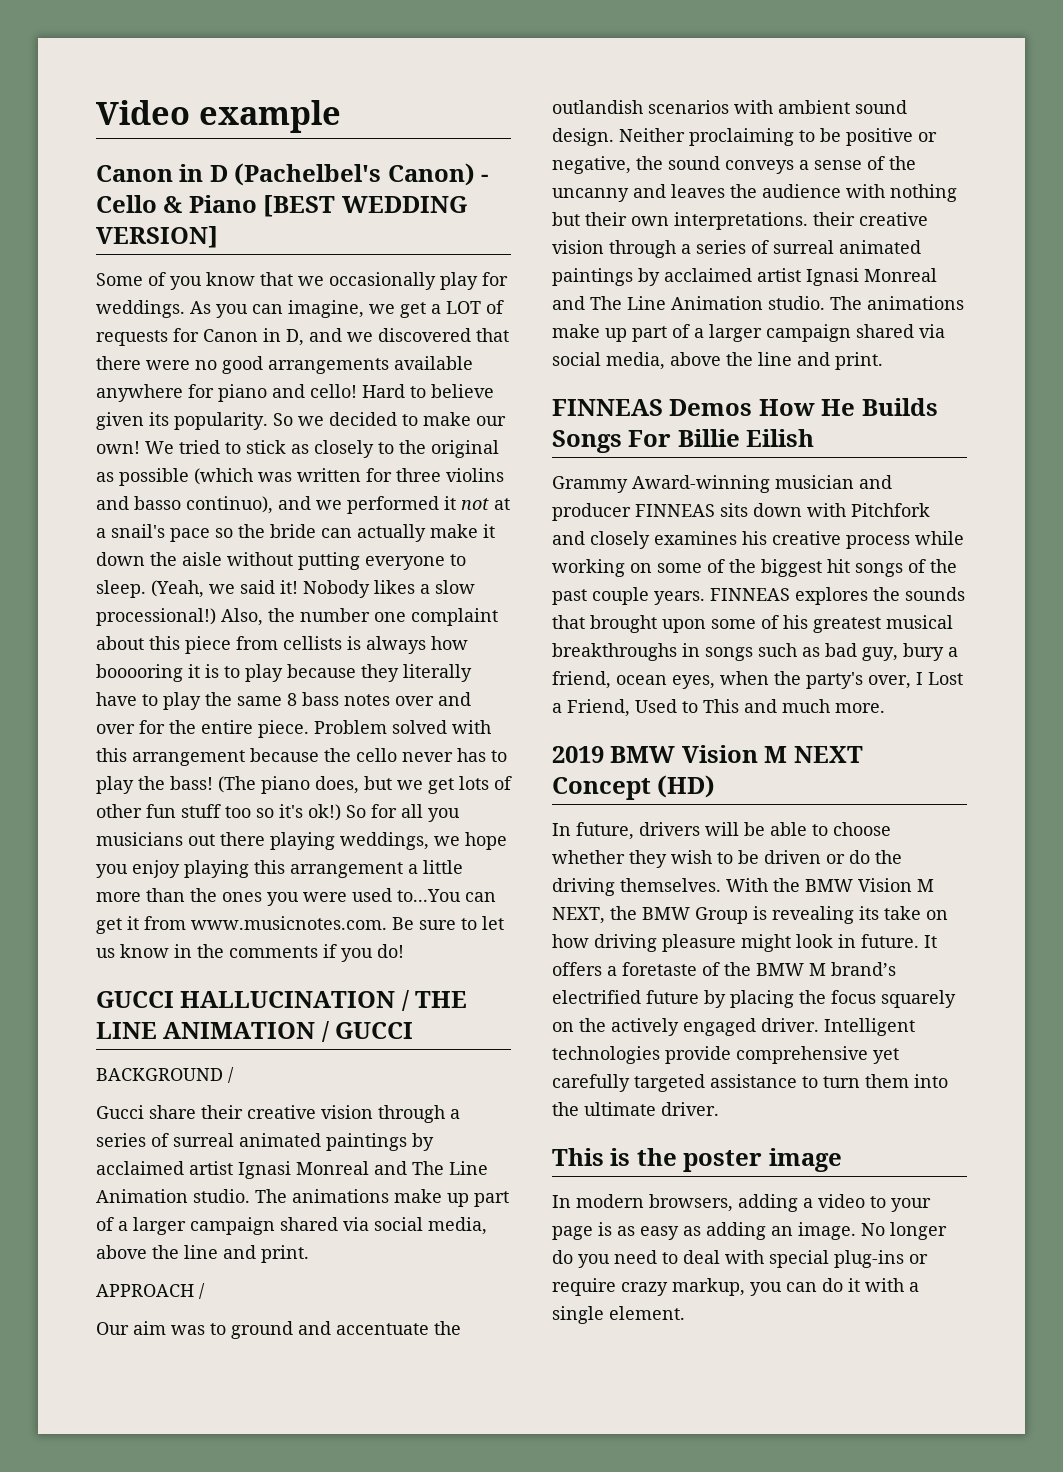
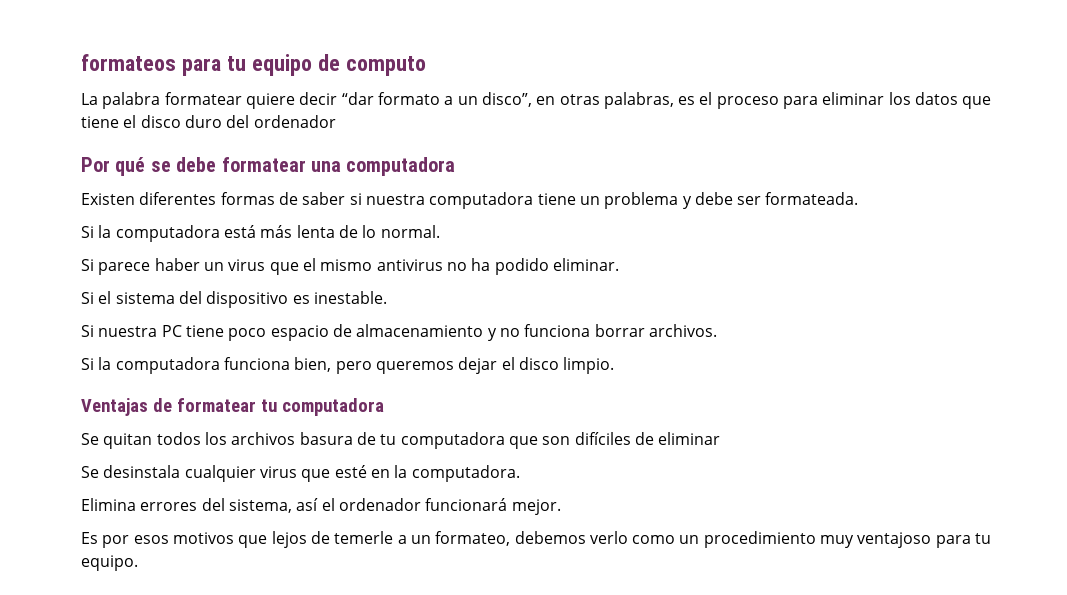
[96,100,341,133] [96,163,489,186] [96,195,467,217] [96,226,218,248] [96,272,508,290] [96,300,504,318] [96,328,509,346] [96,356,473,374] [96,384,494,402] [96,412,506,430] [96,440,499,458] [96,468,504,486] [96,496,510,514] [96,524,495,542] [96,552,466,570] [96,580,475,598] [96,608,498,626] [96,636,468,654] [96,664,472,682] [96,692,471,710] [96,720,491,738] [96,748,507,766] [96,776,512,794] [96,804,460,822] [96,832,507,850] [96,860,463,878] [96,888,496,906] [96,916,504,934] [96,944,404,962] [96,990,468,1011] [96,1021,414,1042] [96,1067,234,1083] [96,1105,460,1123] [96,1133,434,1151] [96,1161,488,1179] [96,1189,509,1207] [96,1217,487,1235] [96,1245,309,1263] [96,1283,205,1299] [96,1321,461,1339] [552,100,907,114] [552,128,937,146] [552,156,916,174] [552,184,957,202] [552,212,928,230] [552,240,921,258] [552,268,937,286] [552,296,964,310] [552,324,945,342] [552,352,883,370] [552,398,938,416] [552,429,815,453] [552,475,892,493] [552,503,930,521] [552,531,964,549] [552,559,957,577] [552,587,965,605] [552,615,953,633] [552,643,958,661] [552,671,963,689] [552,699,885,717] [552,745,863,763] [552,775,716,800] [552,822,891,840] [552,850,902,868] [552,878,934,896] [552,906,948,924] [552,934,937,952] [552,962,896,976] [552,990,956,1008] [552,1018,915,1036] [552,1046,899,1064] [552,1074,948,1092] [552,1102,719,1116] [552,1148,842,1172] [552,1194,931,1212] [552,1222,947,1240] [552,1250,928,1268] [552,1278,919,1296] [552,1306,685,1324] Video example // Canon in D (Pachelbel's Canon) - Cello & Piano [BEST WEDDING VERSION] // Some of you know that we occasionally play for weddings. As you can imagine, we get a LOT of requests for Canon in D, and we discovered that there were no good arrangements available anywhere for piano and cello! Hard to believe given its popularity. So we decided to make our own! We tried to stick as closely to the original as possible (which was written for three violins and basso continuo), and we performed it not at a snail's pace so the bride can actually make it down the aisle without putting everyone to sleep. (Yeah, we said it! Nobody likes a slow processional!) Also, the number one complaint about this piece from cellists is always how booooring it is to play because they literally have to play the same 8 bass notes over and over for the entire piece. Problem solved with this arrangement because the cello never has to play the bass! (The piano does, but we get lots of other fun stuff too so it's ok!) So for all you musicians out there playing weddings, we hope you enjoy playing this arrangement a little more than the ones you were used to...You can get it from www.musicnotes.com. Be sure to let us know in the comments if you do! // GUCCI HALLUCINATION / THE LINE ANIMATION / GUCCI // BACKGROUND / // Gucci share their creative vision through a series of surreal animated paintings by acclaimed artist Ignasi Monreal and The Line Animation studio. The animations make up part of a larger campaign shared via social media, above the line and print. // APPROACH / // Our aim was to ground and accentuate the outlandish scenarios with ambient sound design. Neither proclaiming to be positive or negative, the sound conveys a sense of the uncanny and leaves the audience with nothing but their own interpretations. their creative vision through a series of surreal animated paintings by acclaimed artist Ignasi Monreal and The Line Animation studio. The animations make up part of a larger campaign shared via social media, above the line and print. // FINNEAS Demos How He Builds Songs For Billie Eilish // Grammy Award-winning musician and producer FINNEAS sits down with Pitchfork and closely examines his creative process while working on some of the biggest hit songs of the past couple years. FINNEAS explores the sounds that brought upon some of his greatest musical breakthroughs in songs such as bad guy, bury a friend, ocean eyes, when the party's over, I Lost a Friend, Used to This and much more. // 2019 BMW Vision M NEXT Concept (HD) // In future, drivers will be able to choose whether they wish to be driven or do the driving themselves. With the BMW Vision M NEXT, the BMW Group is revealing its take on how driving pleasure might look in future. It offers a foretaste of the BMW M brand’s electrified future by placing the focus squarely on the actively engaged driver. Intelligent technologies provide comprehensive yet carefully targeted assistance to turn them into the ultimate driver. // This is the poster image // In modern browsers, adding a video to your page is as easy as adding an image. No longer do you need to deal with special plug-ins or require crazy markup, you can do it with a single element. -> [81,54,426,76] [81,92,992,109] [81,115,336,128] [81,157,456,176] [81,192,859,209] [81,225,440,242] [81,258,619,275] [81,291,387,308] [81,324,717,341] [81,357,615,374] [81,398,384,416] [81,432,721,449] [81,465,520,482] [81,498,561,515] [81,531,992,548] [81,555,138,571] formateos para tu equipo de computo // La palabra formatear quiere decir “dar formato a un disco”, en otras palabras, es el proceso para eliminar los datos que tiene el disco duro del ordenador // Por qué se debe formatear una computadora // Existen diferentes formas de saber si nuestra computadora tiene un problema y debe ser formateada. // Si la computadora está más lenta de lo normal. // Si parece haber un virus que el mismo antivirus no ha podido eliminar. // Si el sistema del dispositivo es inestable. // Si nuestra PC tiene poco espacio de almacenamiento y no funciona borrar archivos. // Si la computadora funciona bien, pero queremos dejar el disco limpio. // Ventajas de formatear tu computadora // Se quitan todos los archivos basura de tu computadora que son difíciles de eliminar // Se desinstala cualquier virus que esté en la computadora. // Elimina errores del sistema, así el ordenador funcionará mejor. // Es por esos motivos que lejos de temerle a un formateo, debemos verlo como un procedimiento muy ventajoso para tu equipo.

